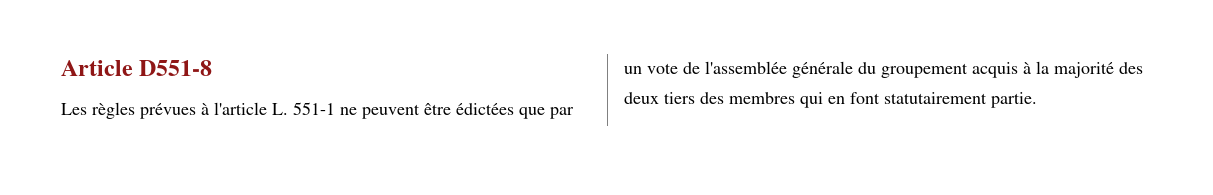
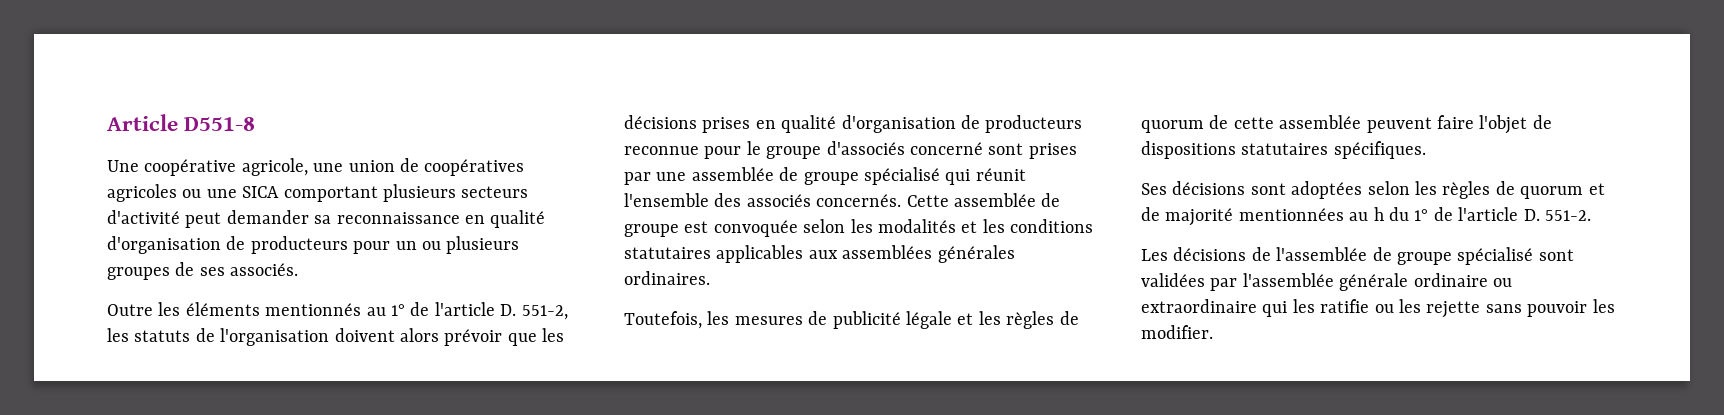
[61,102,574,119] [624,61,1143,78] [624,92,1037,108] Les règles prévues à l'article L. 551-1 ne peuvent être édictées que par un vote de l'assemblée générale du groupement acquis à la majorité des deux tiers des membres qui en font statutairement partie. -> [107,158,525,176] [107,184,529,202] [107,210,546,228] [107,236,520,254] [107,262,299,280] [107,302,568,320] [107,328,565,346] [624,115,1083,133] [624,141,1077,159] [624,167,1026,185] [624,193,1061,207] [624,219,1094,237] [624,245,1015,263] [624,271,710,285] [624,311,1079,329] [1141,115,1552,134] [1141,141,1426,159] [1141,181,1605,199] [1141,207,1591,226] [1141,247,1574,265] [1141,273,1512,291] [1141,299,1615,318] [1141,325,1213,339] Une coopérative agricole, une union de coopératives agricoles ou une SICA comportant plusieurs secteurs d'activité peut demander sa reconnaissance en qualité d'organisation de producteurs pour un ou plusieurs groupes de ses associés. // Outre les éléments mentionnés au 1° de l'article D. 551-2, les statuts de l'organisation doivent alors prévoir que les décisions prises en qualité d'organisation de producteurs reconnue pour le groupe d'associés concerné sont prises par une assemblée de groupe spécialisé qui réunit l'ensemble des associés concernés. Cette assemblée de groupe est convoquée selon les modalités et les conditions statutaires applicables aux assemblées générales ordinaires. // Toutefois, les mesures de publicité légale et les règles de quorum de cette assemblée peuvent faire l'objet de dispositions statutaires spécifiques. // Ses décisions sont adoptées selon les règles de quorum et de majorité mentionnées au h du 1° de l'article D. 551-2. // Les décisions de l'assemblée de groupe spécialisé sont validées par l'assemblée générale ordinaire ou extraordinaire qui les ratifie ou les rejette sans pouvoir les modifier.

